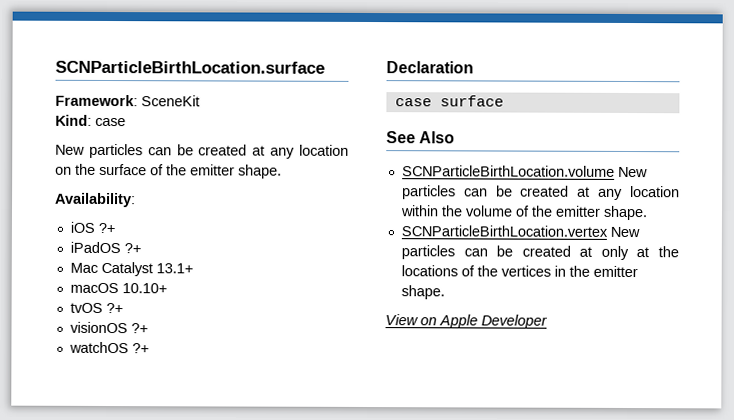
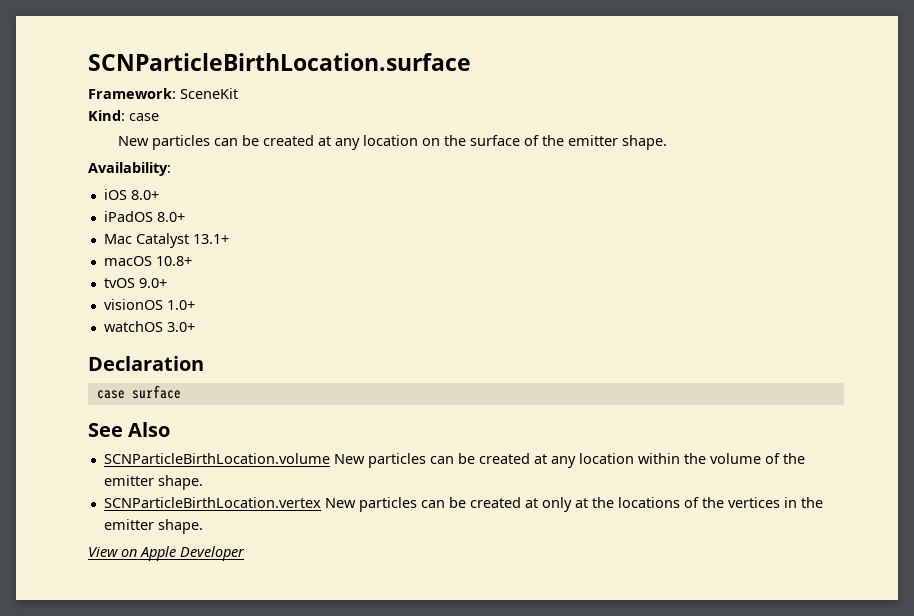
[97,222,115,234] ?+ -> [130,190,159,200] 8.0+
[123,243,141,254] ?+ -> [156,212,185,222] 8.0+
[121,283,167,294] 10.10+ -> [155,256,192,266] 10.8+
[105,302,123,314] ?+ -> [138,278,167,288] 9.0+
[130,323,148,334] ?+ -> [166,300,195,310] 1.0+
[131,343,149,354] ?+ -> [166,322,195,332] 3.0+

